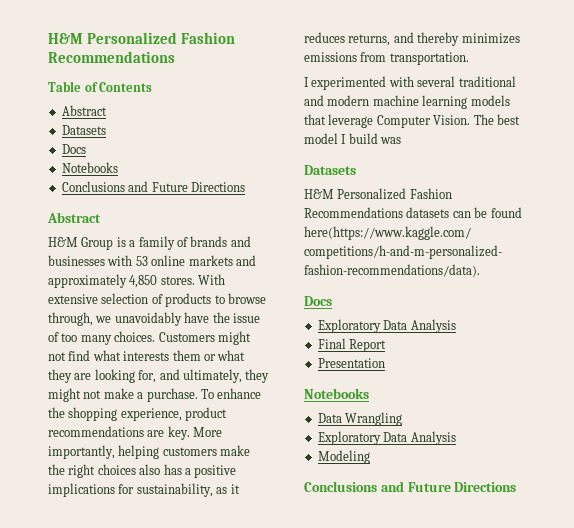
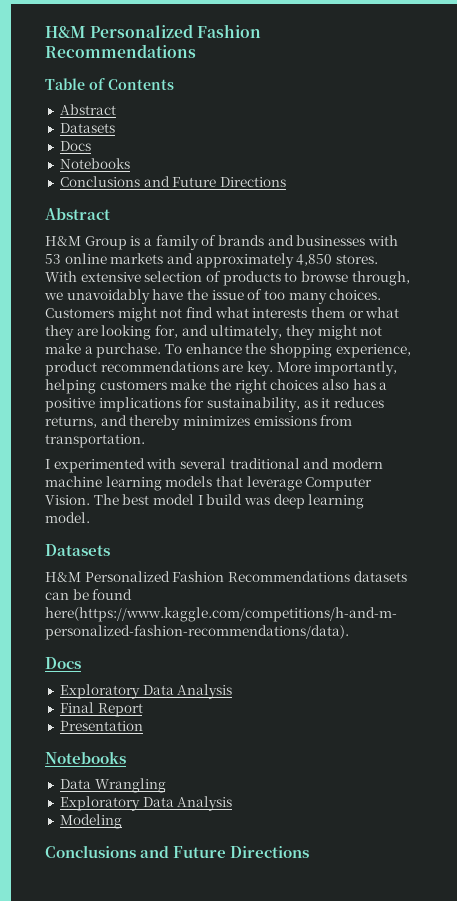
(402, 140) none -> [273,494,365,509] [45,512,90,523] deep learning model.

